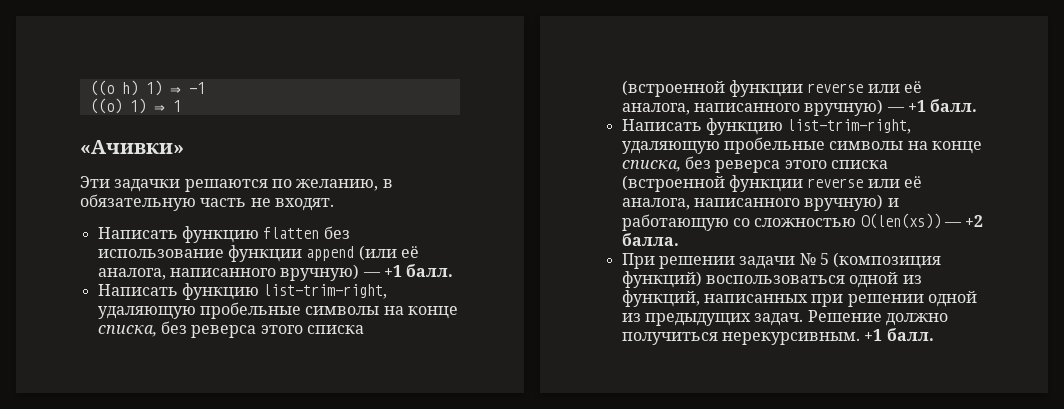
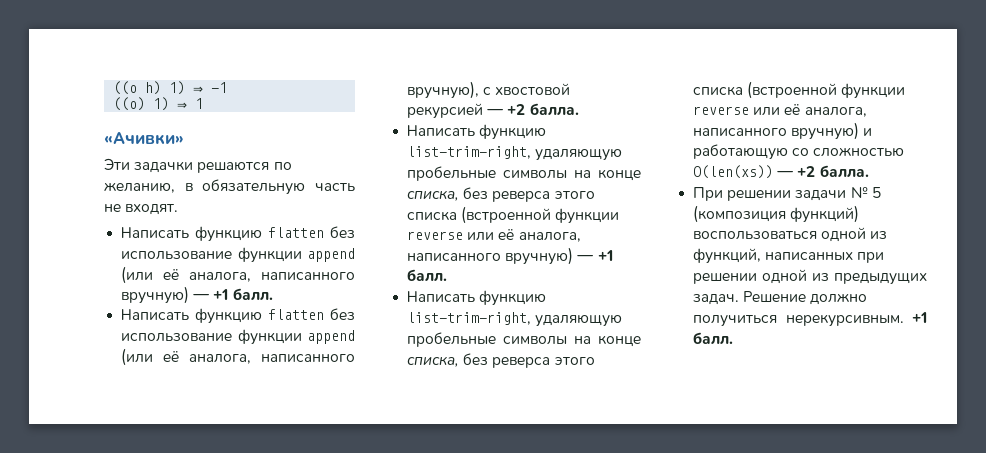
(454, 270) none -> [121,308,355,324] [121,329,355,345] [121,348,355,366] [407,81,571,99] [407,103,579,119] // Написать функцию flatten без использование функции append (или её аналога, написанного вручную), с хвостовой рекурсией — +2 балла.

